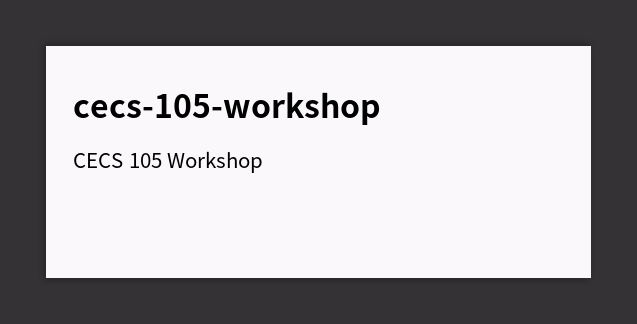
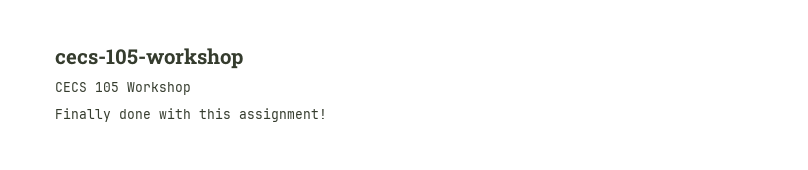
(264, 162) none -> [55,108,327,122] // Finally done with this assignment!

